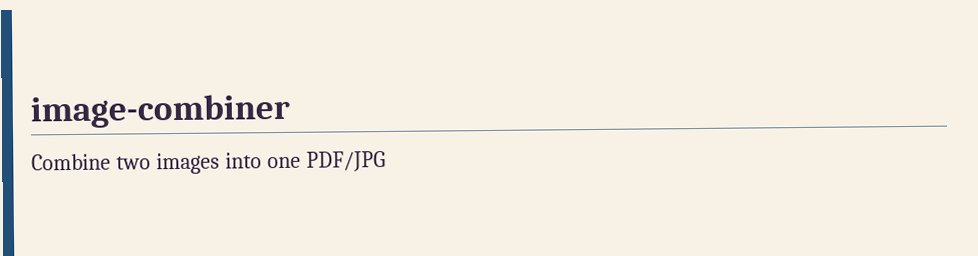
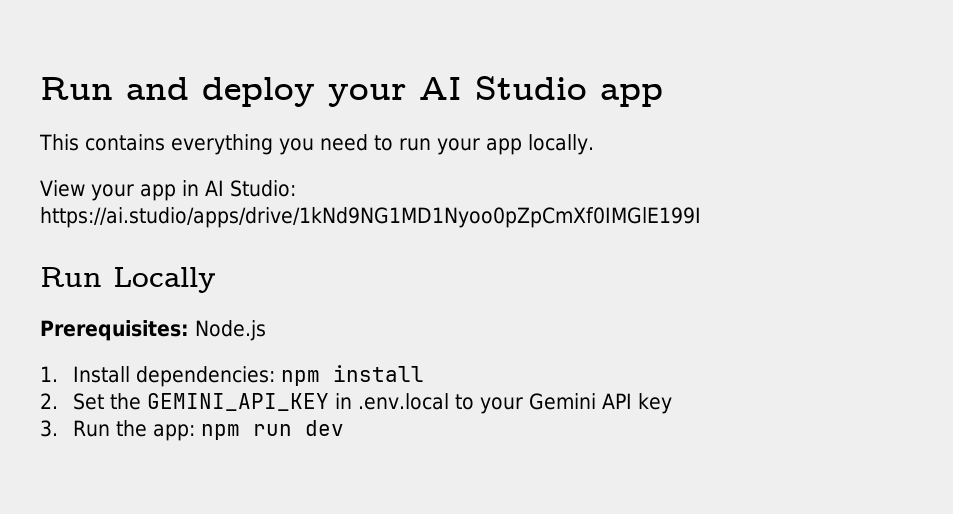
[30,93,290,129] [31,150,386,175] image-combiner // Combine two images into one PDF/JPG -> [40,76,663,107] [39,134,594,155] [40,180,296,201] [40,207,701,228] [40,267,216,293] [40,320,266,341] [40,365,424,387] [40,393,672,414] [40,420,344,441] Run and deploy your AI Studio app // This contains everything you need to run your app locally. // View your app in AI Studio: https://ai.studio/apps/drive/1kNd9NG1MD1Nyoo0pZpCmXf0IMGlE199I // Run Locally // Prerequisites: Node.js // 1. Install dependencies: npm install // 2. Set the GEMINI_API_KEY in .env.local to your Gemini API key // 3. Run the app: npm run dev

